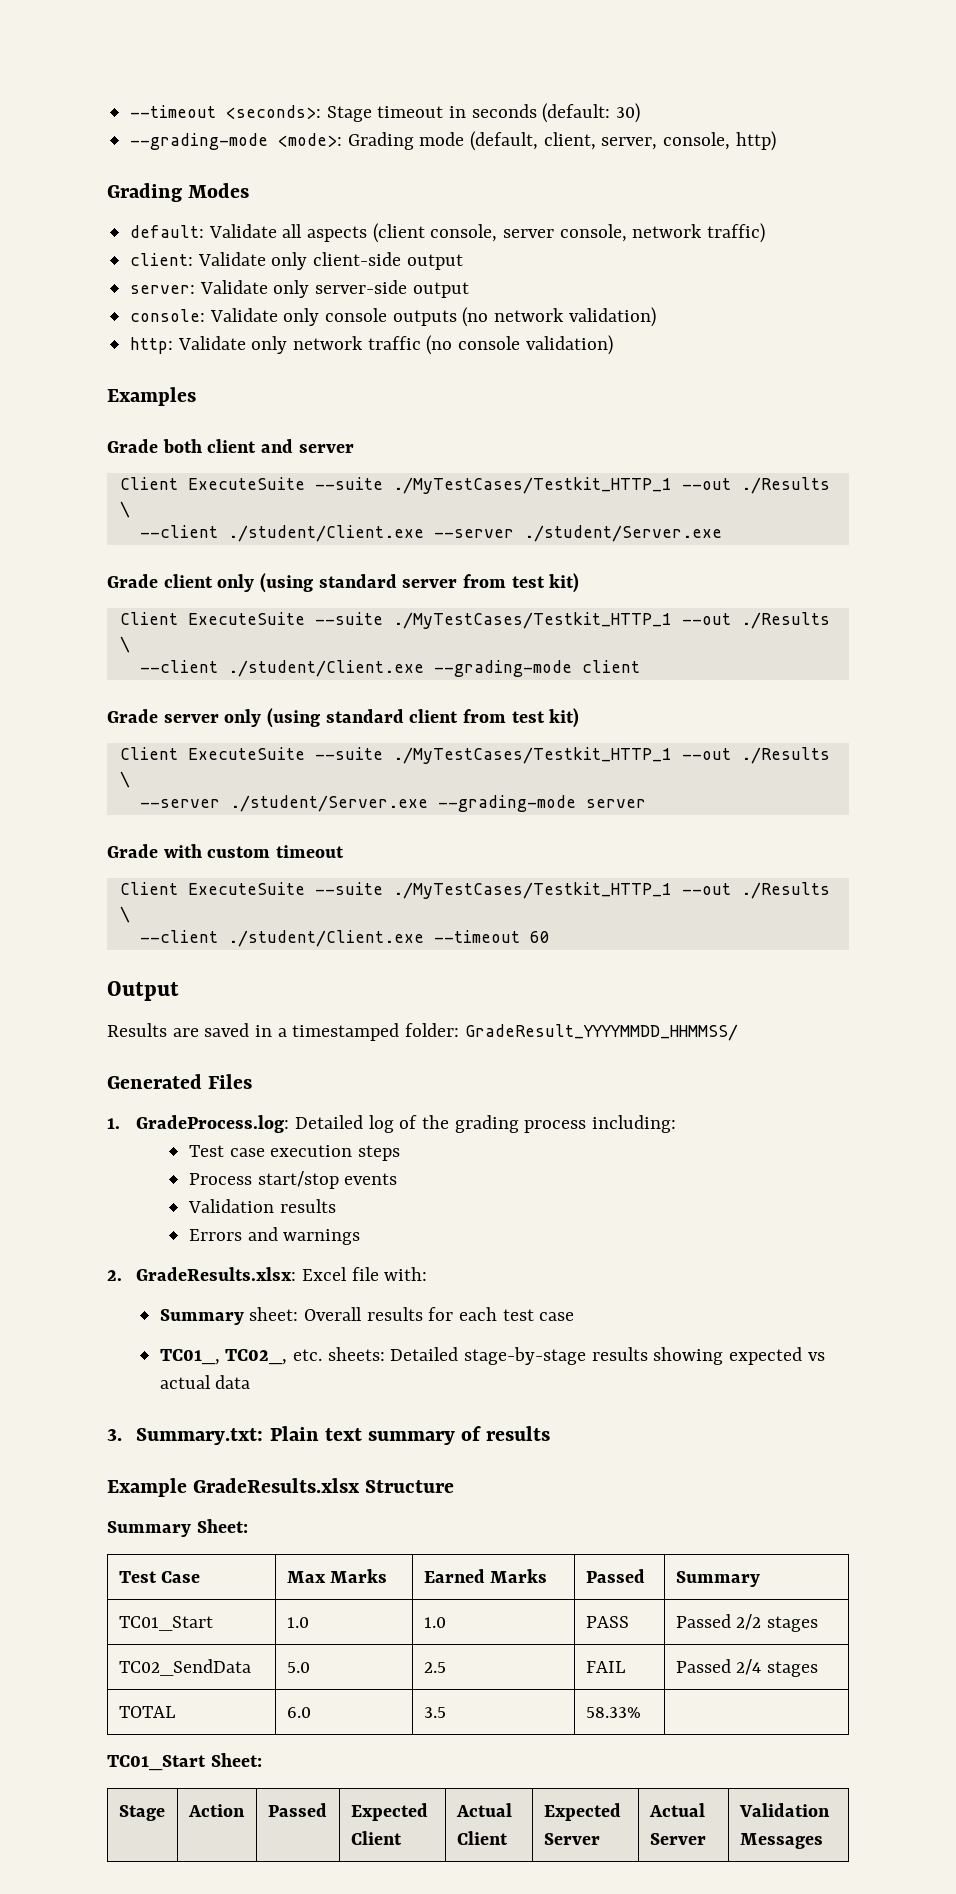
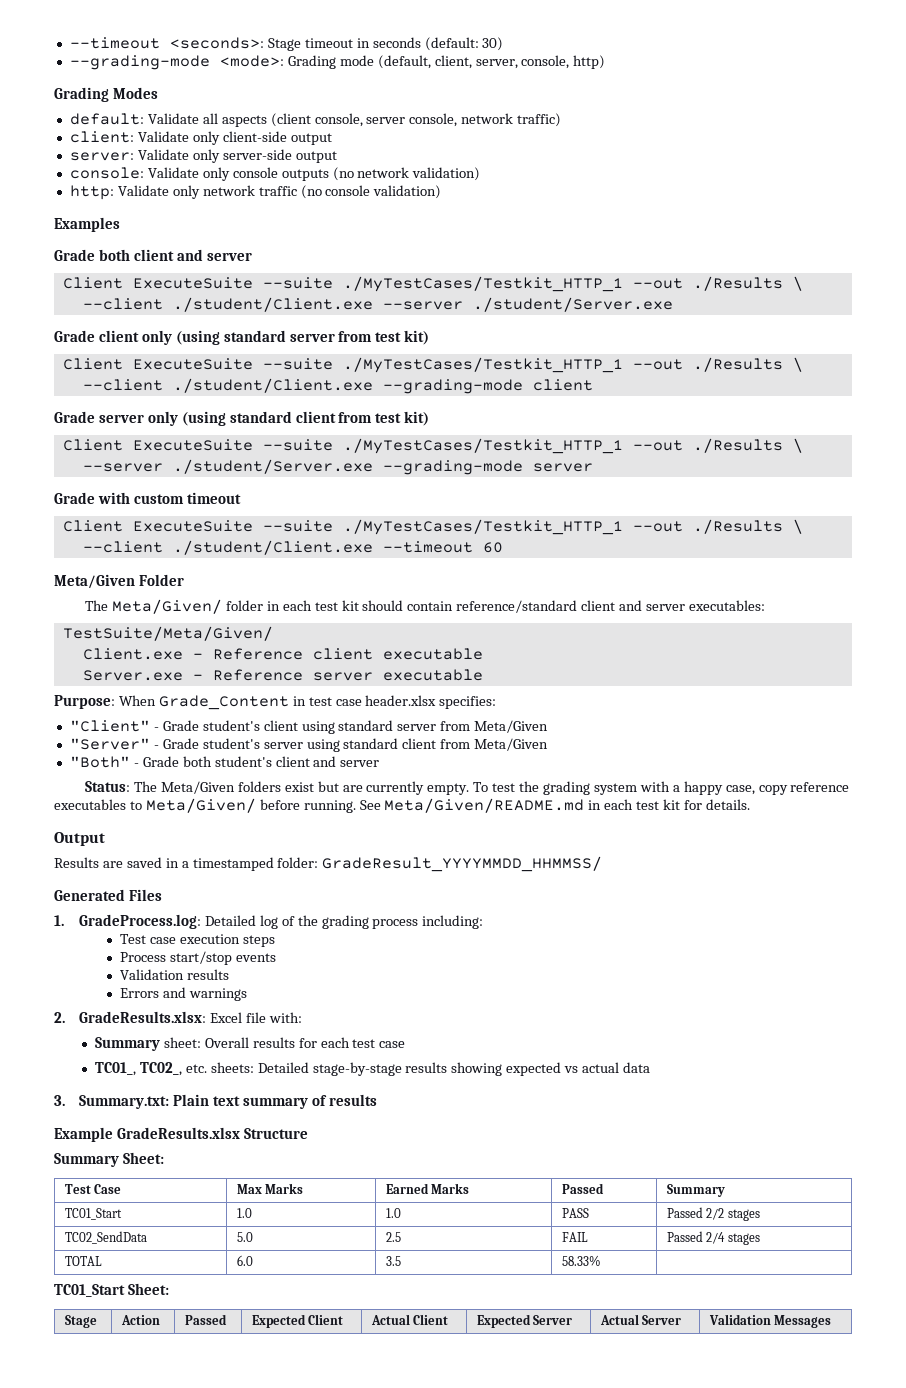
(550, 937) none -> [54,574,185,589] [85,599,765,614] [62,626,273,641] [82,648,483,660] [82,669,483,681] [54,695,497,710] [69,720,549,734] [69,738,549,752] [69,756,380,768] [85,781,850,795] [54,798,750,813] // Meta/Given Folder // The Meta/Given/ folder in each test kit should contain reference/standard client and server executables: // TestSuite/Meta/Given/ // Client.exe - Reference client executable // Server.exe - Reference server executable // Purpose: When Grade_Content in test case header.xlsx specifies: // "Client" - Grade student's client using standard server from Meta/Given // "Server" - Grade student's server using standard client from Meta/Given // "Both" - Grade both student's client and server // Status: The Meta/Given folders exist but are currently empty. To test the grading system with a happy case, copy reference executables to Meta/Given/ before running. See Meta/Given/README.md in each test kit for details.

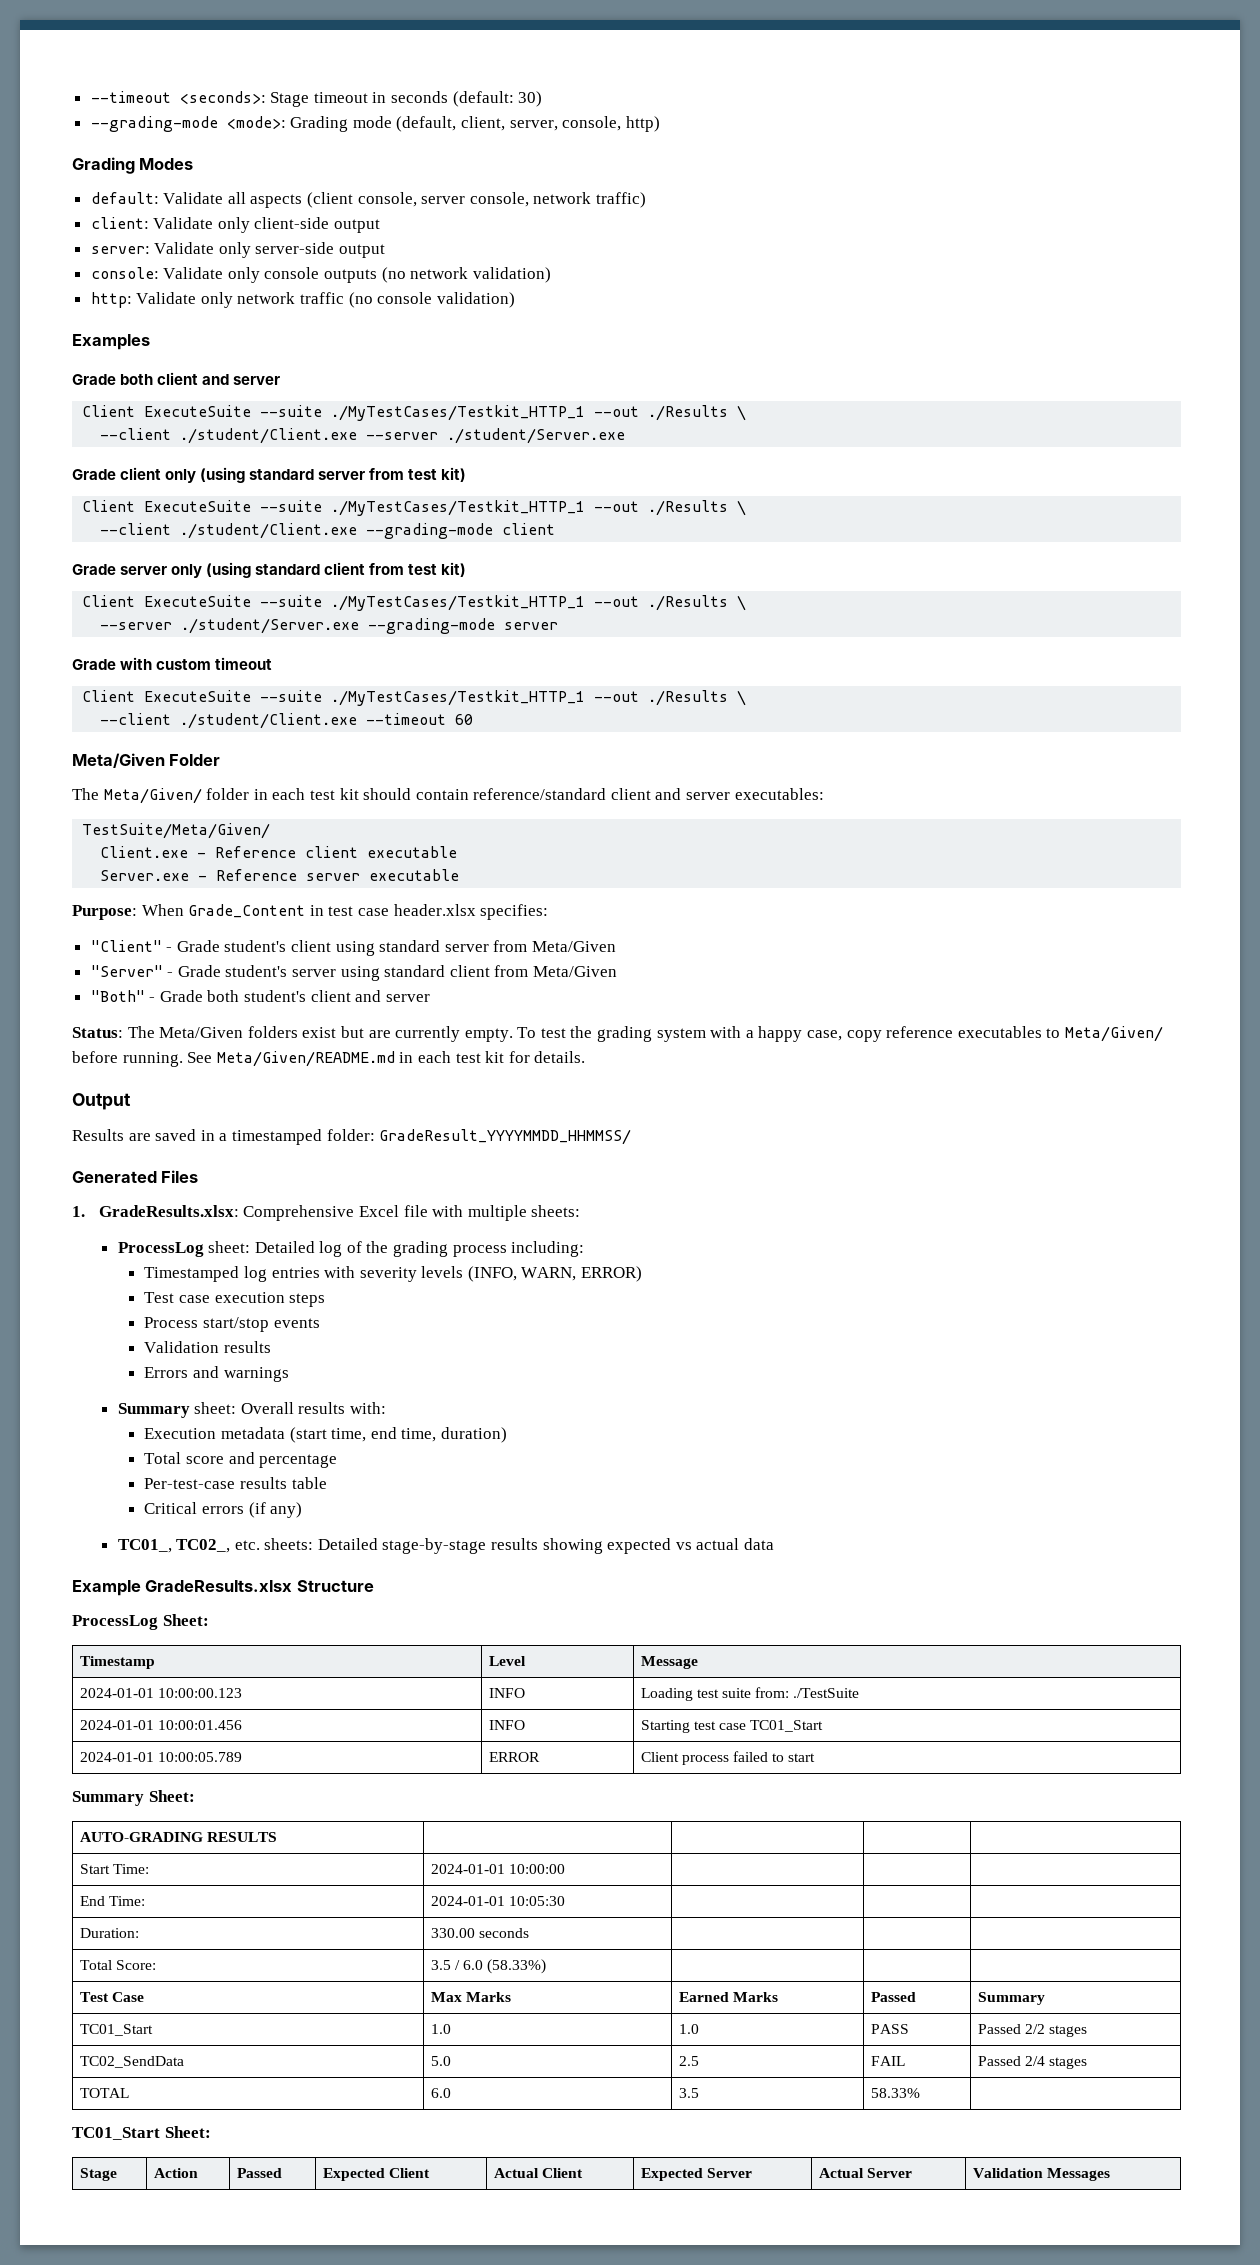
[78,914,201,929] GradeProcess.log: -> [98,1205,581,1221] [117,1241,251,1257] GradeResults.xlsx: Comprehensive Excel file with multiple sheets: // ProcessLog sheet:
(484, 922) none -> [144,1266,643,1282] // Timestamped log entries with severity levels (INFO, WARN, ERROR)
[54,1011,302,1023] // 2. GradeResults.xlsx: Excel file with: -> (289, 1374) none
[298,1037,406,1048] for each test case -> [349,1402,386,1414] [144,1427,507,1443] [144,1452,338,1468] [144,1477,327,1489] [144,1502,303,1518] with: // Execution metadata (start time, end time, duration) // Total score and percentage // Per-test-case results table // Critical errors (if any)
[54,1094,378,1109] [54,1127,309,1142] [54,1152,164,1167] 3. Summary.txt: Plain text summary of results // Example GradeResults.xlsx Structure // Summary Sheet: -> [72,1580,374,1596] [72,1614,209,1630] [79,1656,155,1669] [488,1656,526,1666] [640,1656,698,1669] [79,1688,242,1698] [488,1688,525,1698] [640,1687,860,1701] [79,1720,242,1730] [488,1720,525,1730] [640,1720,824,1733] [79,1752,242,1762] [488,1752,540,1762] [640,1751,816,1765] [72,1790,195,1806] [79,1832,277,1842] [79,1864,149,1874] [430,1864,565,1874] [79,1896,145,1906] [430,1896,565,1906] [79,1928,139,1938] [430,1928,529,1938] [79,1960,156,1970] [430,1959,547,1974] Example GradeResults.xlsx Structure // ProcessLog Sheet: // Timestamp | Level | Message // 2024-01-01 10:00:00.123 | INFO | Loading test suite from: ./TestSuite // 2024-01-01 10:00:01.456 | INFO | Starting test case TC01_Start // 2024-01-01 10:00:05.789 | ERROR | Client process failed to start // Summary Sheet: // AUTO-GRADING RESULTS | | | | // Start Time: | 2024-01-01 10:00:00 | | | // End Time: | 2024-01-01 10:05:30 | | | // Duration: | 330.00 seconds | | | // Total Score: | 3.5 / 6.0 (58.33%) | | |

